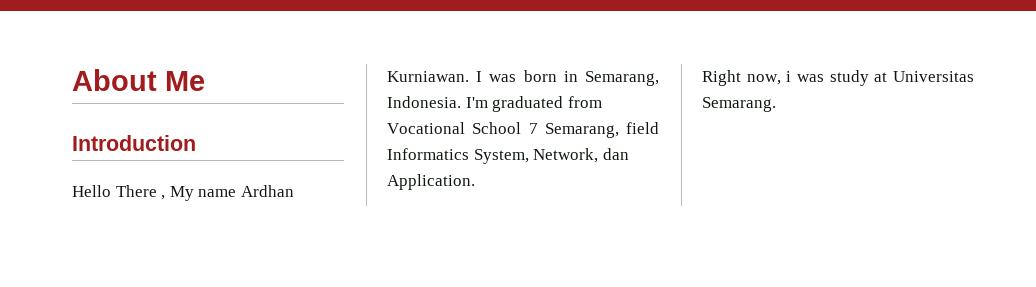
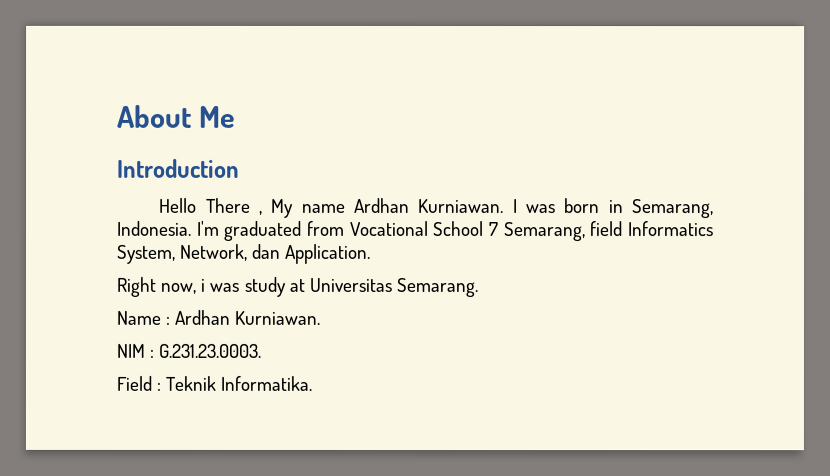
(776, 104) none -> [116,309,321,325] [116,343,262,358] [116,375,313,391] // Name : Ardhan Kurniawan. // NIM : G.231.23.0003. // Field : Teknik Informatika.

